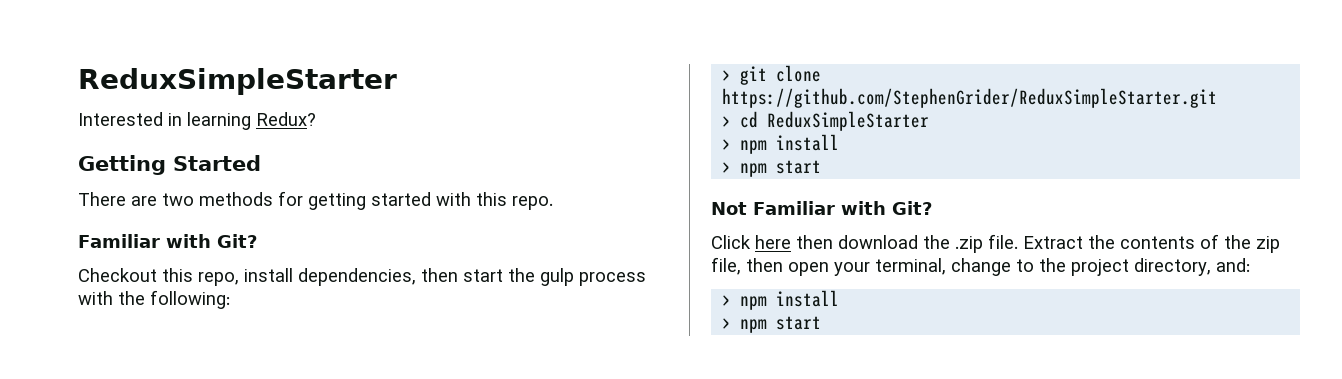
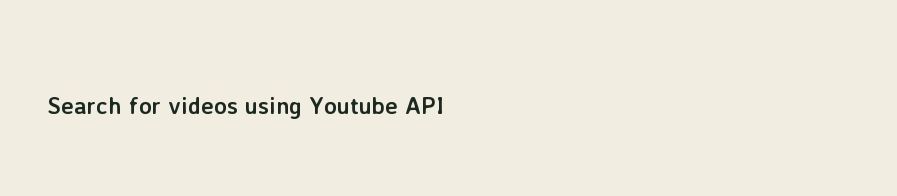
[78,68,397,95] [78,112,316,130] [78,155,261,175] [78,191,553,210] [78,234,257,248] [78,268,646,286] [78,290,230,309] [722,65,822,85] [722,88,1218,108] [722,111,930,131] [722,134,840,154] [722,160,822,177] [711,201,932,215] [711,234,1280,253] [711,257,1250,276] [722,290,840,310] [722,316,822,333] ReduxSimpleStarter // Interested in learning Redux? // Getting Started // There are two methods for getting started with this repo. // Familiar with Git? // Checkout this repo, install dependencies, then start the gulp process with the following: // > git clone https://github.com/StephenGrider/ReduxSimpleStarter.git // > cd ReduxSimpleStarter // > npm install // > npm start // Not Familiar with Git? // Click here then download the .zip file. Extract the contents of the zip file, then open your terminal, change to the project directory, and: // > npm install // > npm start -> [47,97,444,119] Search for videos using Youtube API

